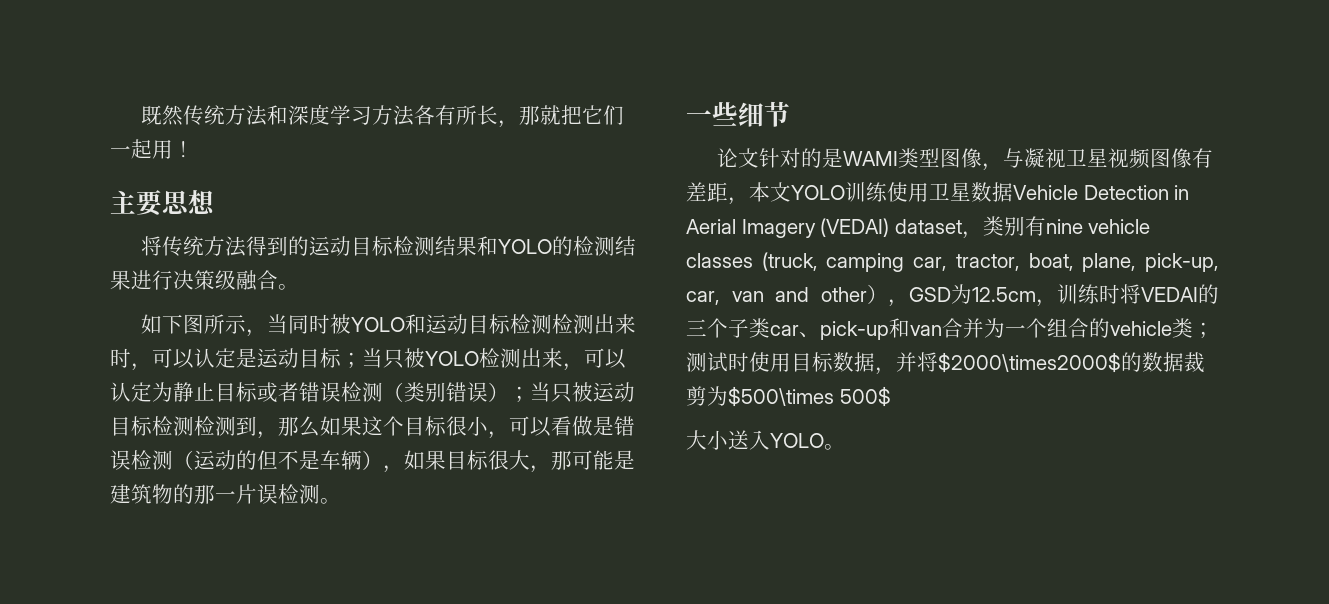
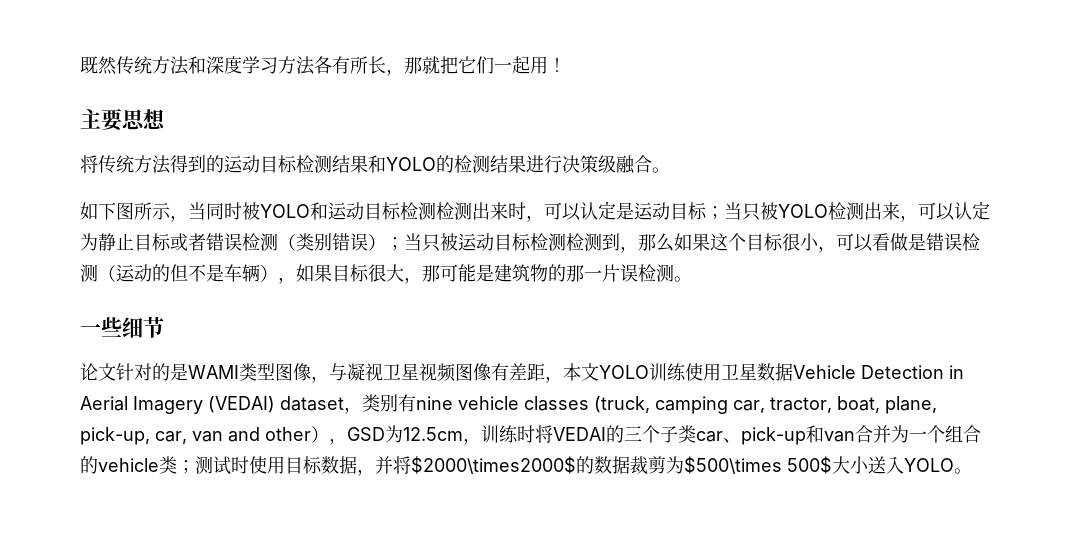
(891, 396) // -> (832, 465) none

